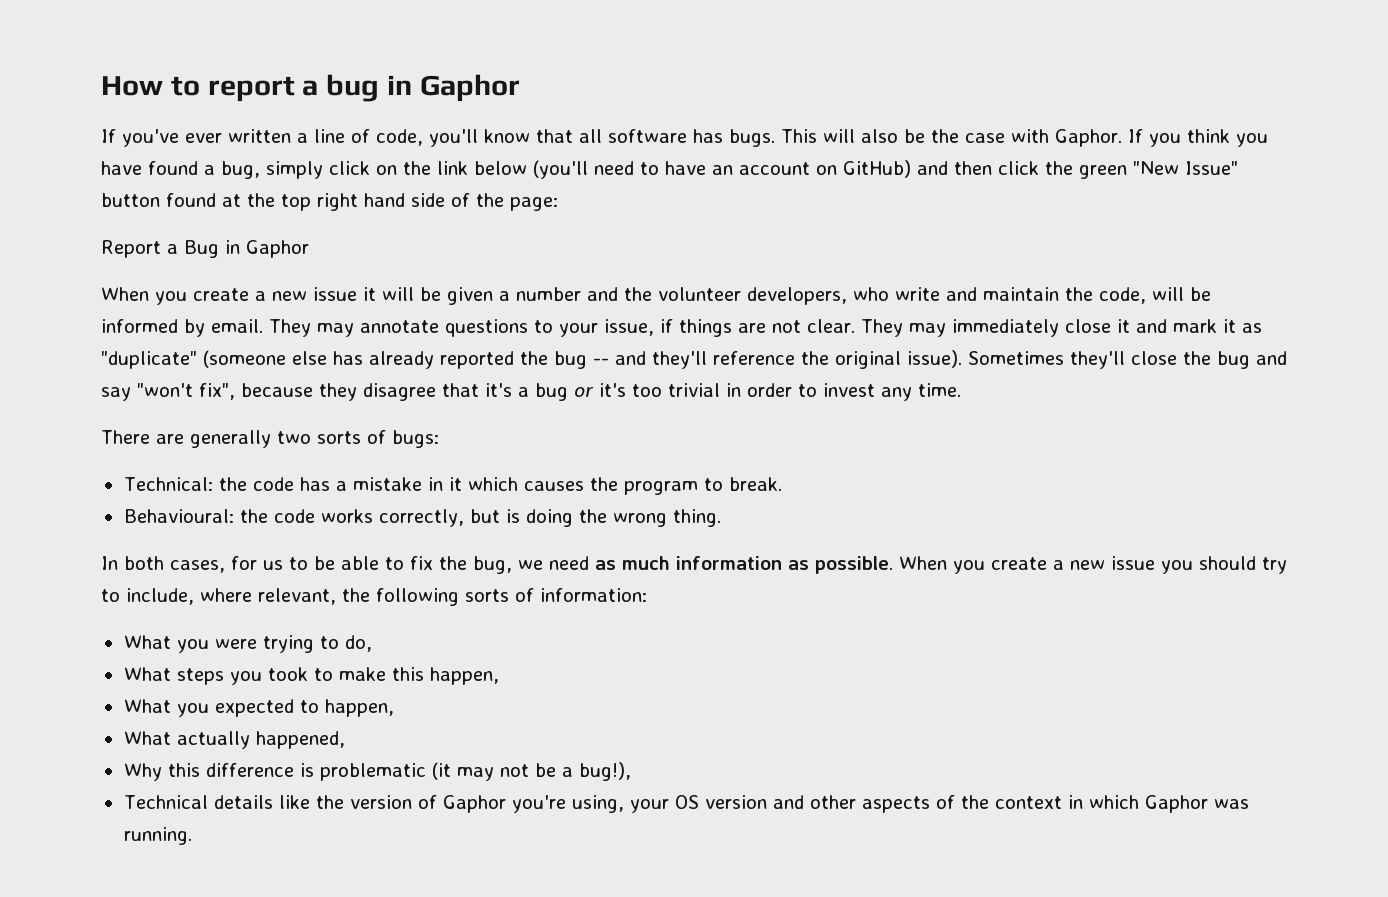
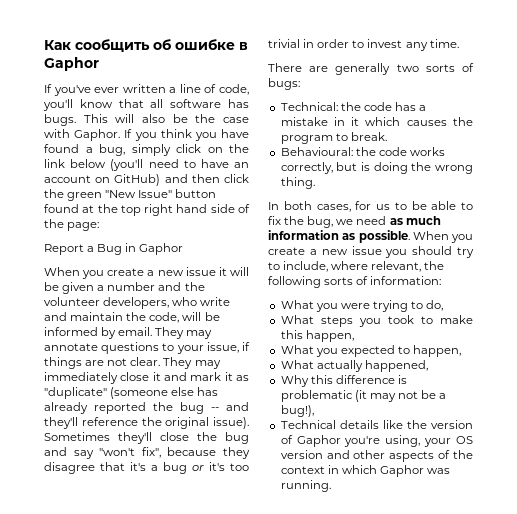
[101,74,413,102] How to report a bug in -> [44,39,248,52] Как сообщить об ошибке в

